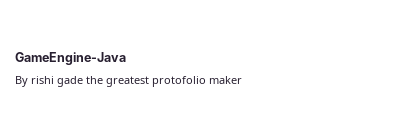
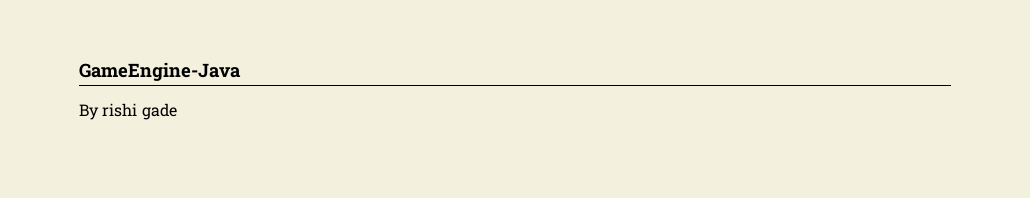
[86,76,242,87] the greatest protofolio maker -> (177, 111) none

